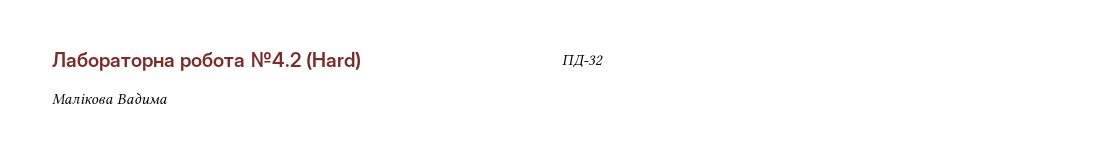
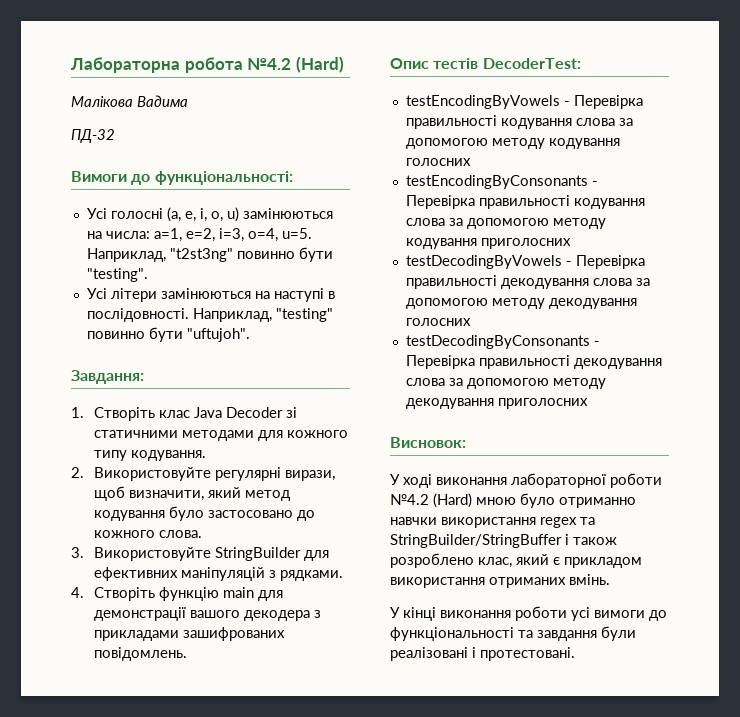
(603, 61) none -> [71,171,293,185] [86,207,333,222] [86,228,312,242] [86,247,333,262] [86,268,148,282] [86,288,335,302] [86,308,333,322] [86,327,250,342] [71,370,144,384] [71,407,298,421] [94,430,349,441] [94,450,207,461] [71,467,336,481] [94,486,291,501] [94,506,316,521] [94,530,203,538] [71,547,330,561] [94,567,344,581] [71,587,284,601] [94,607,322,621] [94,627,286,641] [94,647,188,661] [390,58,581,69] [405,95,643,109] [405,115,633,129] [405,138,620,149] [405,158,471,166] [405,175,598,189] [405,195,645,209] [405,218,606,229] [405,238,571,249] [405,255,645,269] [405,275,650,289] [405,298,637,309] [405,318,471,326] [405,335,600,349] [405,355,662,369] [405,378,606,389] [405,398,588,409] [390,437,466,448] [390,473,662,488] [390,493,636,508] [390,517,595,528] [390,534,617,548] [390,553,642,568] [390,574,610,588] [390,606,667,621] [390,626,636,641] [390,647,575,661] // Вимоги до функціональності: // Усі голосні (a, e, i, o, u) замінюються на числа: a=1, e=2, i=3, o=4, u=5. Наприклад, "t2st3ng" повинно бути "testing". // Усі літери замінюються на наступі в послідовності. Наприклад, "testing" повинно бути "uftujoh". // Завдання: // 1. Створіть клас Java Decoder зі статичними методами для кожного типу кодування. // 2. Використовуйте регулярні вирази, щоб визначити, який метод кодування було застосовано до кожного слова. // 3. Використовуйте StringBuilder для ефективних маніпуляцій з рядками. // 4. Створіть функцію main для демонстрації вашого декодера з прикладами зашифрованих повідомлень. // Опис тестів DecoderTest: // testEncodingByVowels - Перевірка правильності кодування слова за допомогою методу кодування голосних // testEncodingByConsonants - Перевірка правильності кодування слова за допомогою методу кодування приголосних // testDecodingByVowels - Перевірка правильності декодування слова за допомогою методу декодування голосних // testDecodingByConsonants - Перевірка правильності декодування слова за допомогою методу декодування приголосних // Висновок: // У ході виконання лабораторної роботи №4.2 (Hard) мною було отриманно навчки використання regex та StringBuilder/StringBuffer і також розроблено клас, який є прикладом використання отриманих вмінь. // У кінці виконання роботи усі вимоги до функціональності та завдання були реалізовані і протестовані.

